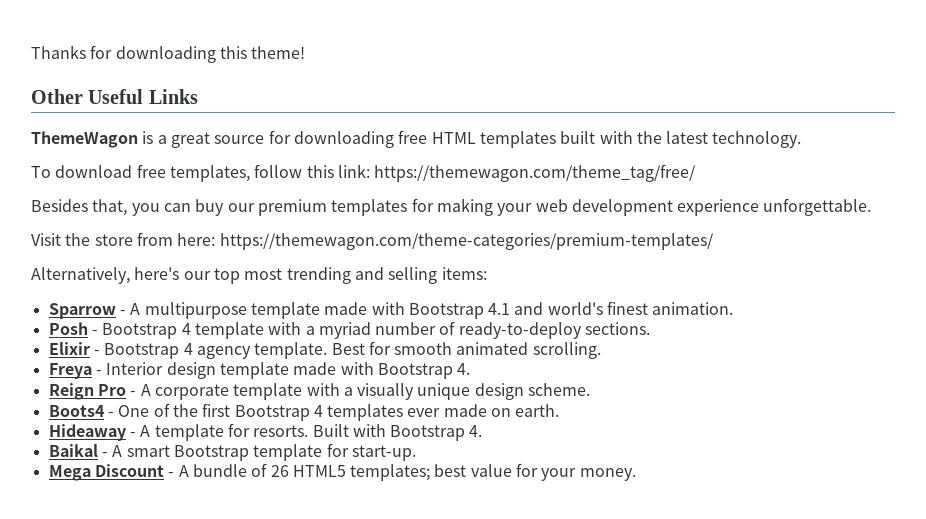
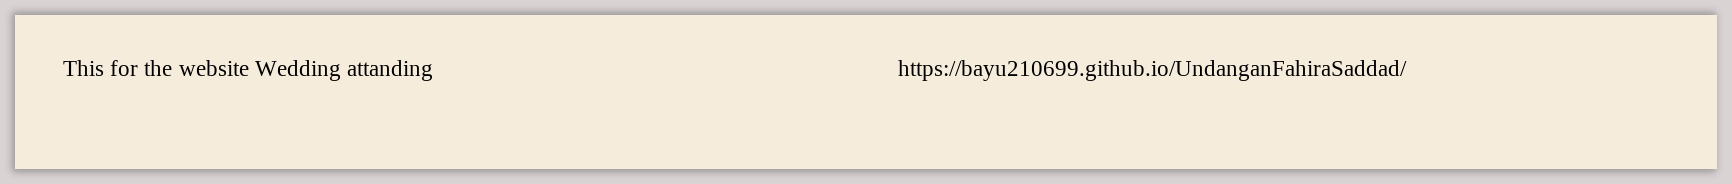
[31,45,306,63] [31,89,198,104] [31,130,802,148] [31,164,697,182] [31,198,872,216] [31,232,714,250] [31,267,487,284] [48,301,734,319] [48,321,651,339] [48,341,601,359] [48,362,471,379] [48,383,591,400] [48,403,560,421] [48,423,483,441] [48,443,416,461] [48,463,636,481] Thanks for downloading this theme! // Other Useful Links // ThemeWagon is a great source for downloading free HTML templates built with the latest technology. // To download free templates, follow this link: https://themewagon.com/theme_tag/free/ // Besides that, you can buy our premium templates for making your web development experience unforgettable. // Visit the store from here: https://themewagon.com/theme-categories/premium-templates/ // Alternatively, here's our top most trending and selling items: // Sparrow - A multipurpose template made with Bootstrap 4.1 and world's finest animation. // Posh - Bootstrap 4 template with a myriad number of ready-to-deploy sections. // Elixir - Bootstrap 4 agency template. Best for smooth animated scrolling. // Freya - Interior design template made with Bootstrap 4. // Reign Pro - A corporate template with a visually unique design scheme. // Boots4 - One of the first Bootstrap 4 templates ever made on earth. // Hideaway - A template for resorts. Built with Bootstrap 4. // Baikal - A smart Bootstrap template for start-up. // Mega Discount - A bundle of 26 HTML5 templates; best value for your money. -> [63,60,1407,81] This for the website Wedding attanding https://bayu210699.github.io/UndanganFahiraSaddad/

